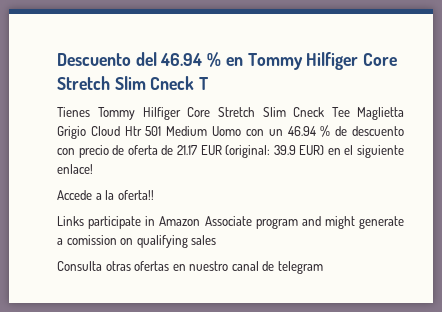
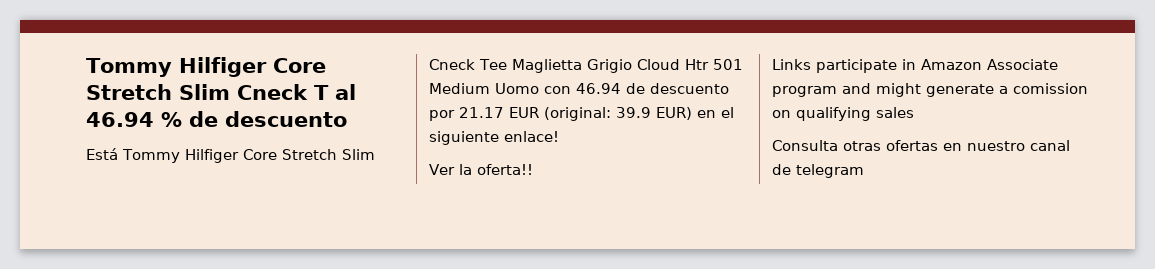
[57,52,243,67] Descuento del 46.94 % en -> (86, 67) none
[57,107,90,117] // Tienes -> [335,84,356,100] [86,111,347,127] [86,148,118,160] al 46.94 % de descuento // Está
[268,125,404,137] [57,145,174,158] un 46.94 % de descuento con precio de oferta de -> [576,83,729,94] [429,110,455,121] 46.94 de descuento por
[57,190,102,200] Accede a -> [429,164,455,175] Ver

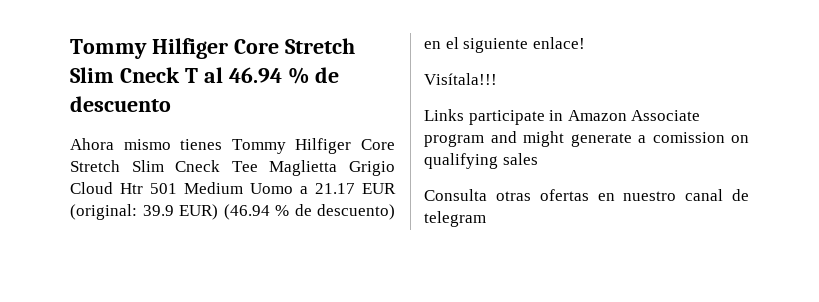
[86,148,118,160] Está -> [70,138,223,150] Ahora mismo tienes
[544,83,729,94] [429,110,455,121] con 46.94 de descuento por -> [300,186,308,194] a
(692, 113) none -> [223,204,395,220] (46.94 % de descuento)
[429,164,533,175] Ver la oferta!! -> [424,73,497,85] Visítala!!!

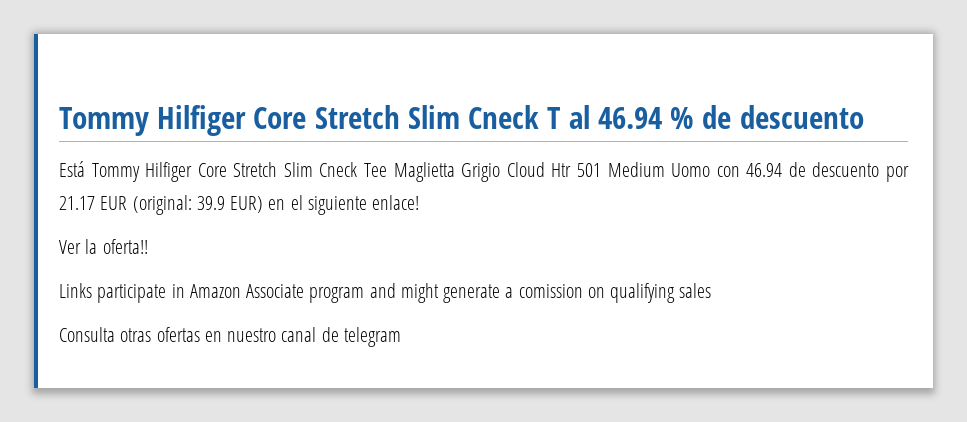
[70,138,223,150] Ahora mismo tienes -> [59,161,85,177] Está
[300,186,308,194] a -> [716,162,909,182] con 46.94 de descuento por
[223,204,395,220] (46.94 % de descuento) -> (264, 204) none
[424,73,497,85] Visítala!!! -> [59,239,148,254] Ver la oferta!!

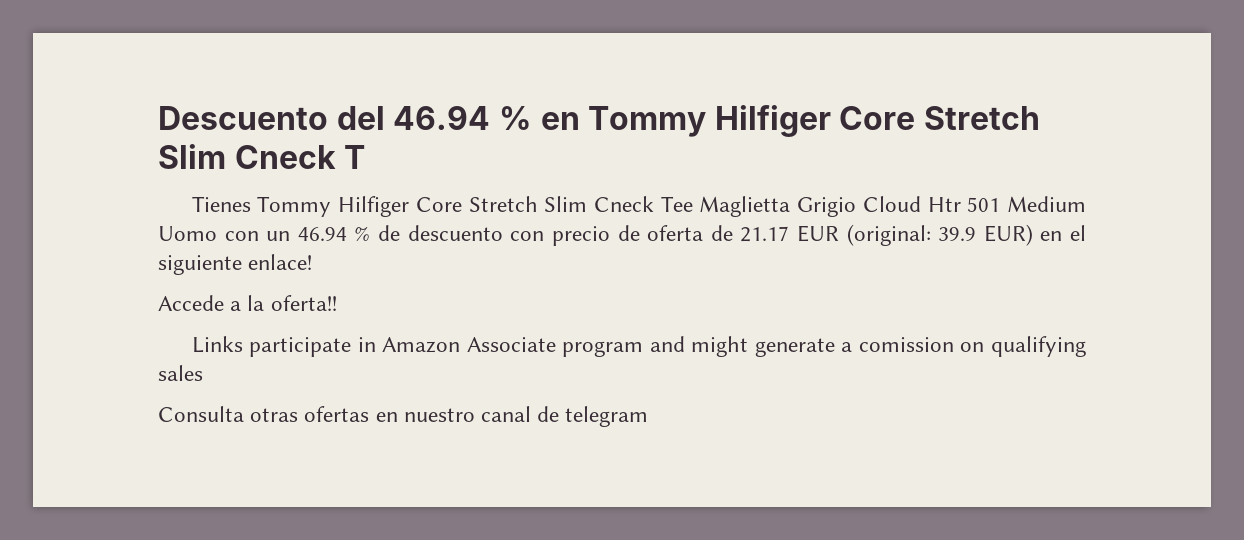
(59, 121) none -> [158,105,580,130] Descuento del 46.94 % en
[568,105,864,129] [59,161,85,177] al 46.94 % de descuento // Está -> [191,196,251,212] // Tienes
[746,162,909,182] 46.94 de descuento por -> [266,225,733,246] un 46.94 % de descuento con precio de oferta de
[59,240,81,254] Ver -> [158,295,242,311] Accede a

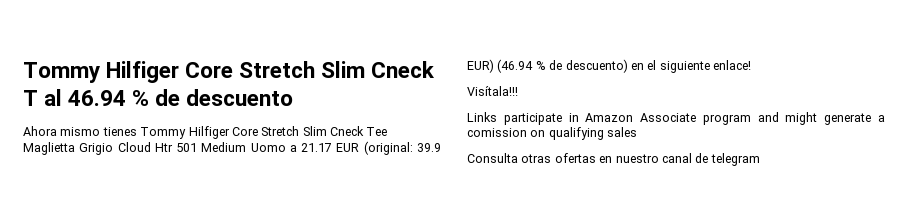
[158,105,580,130] Descuento del 46.94 % en -> (23, 72) none
[191,196,251,212] // Tienes -> [44,89,294,106] [23,126,137,136] al 46.94 % de descuento // Ahora mismo tienes
[224,225,733,246] con un 46.94 % de descuento con precio de oferta de -> [289,145,297,152] a
(1033, 235) none -> [497,59,628,73] (46.94 % de descuento)
[158,295,337,311] Accede a la oferta!! -> [467,86,518,96] Visítala!!!

